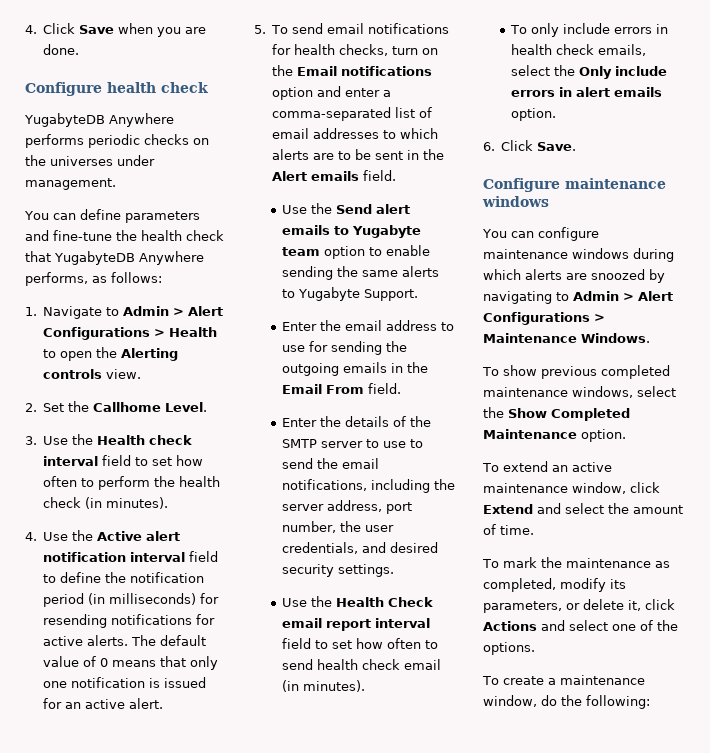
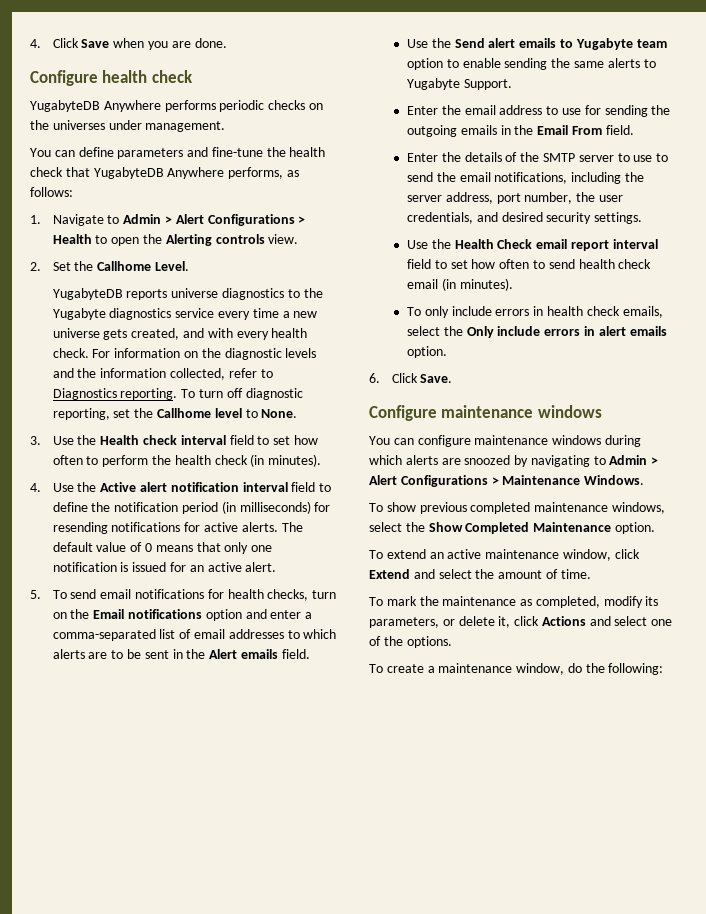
(208, 407) none -> [52,288,323,300] [52,308,318,320] [52,328,308,340] [52,348,317,360] [52,368,273,380] [52,388,303,400] [52,408,298,420] // YugabyteDB reports universe diagnostics to the Yugabyte diagnostics service every time a new universe gets created, and with every health check. For information on the diagnostic levels and the information collected, refer to Diagnostics reporting. To turn off diagnostic reporting, set the Callhome level to None.

